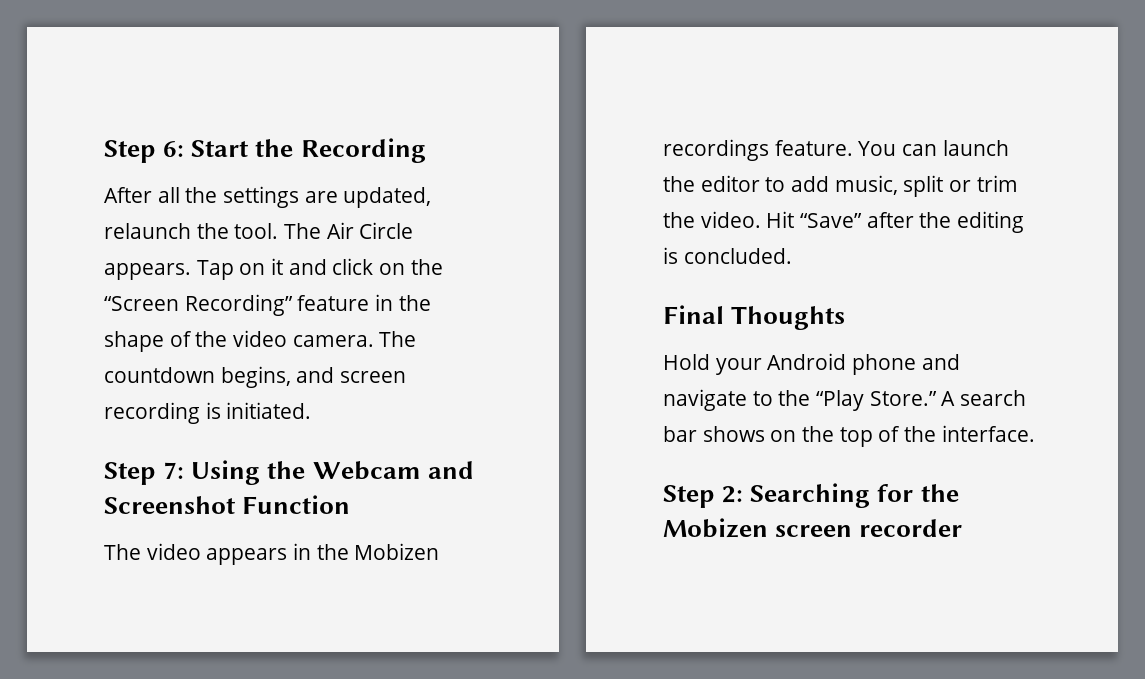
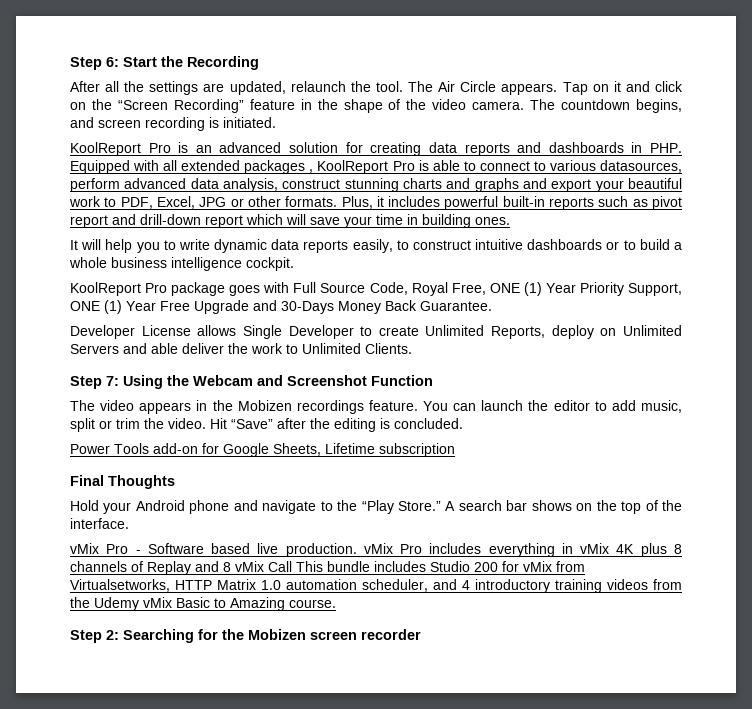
(312, 410) none -> [70,142,683,156] [70,160,682,174] [70,178,682,192] [69,196,682,210] [70,214,510,228] [70,239,682,253] [69,257,294,271] [70,282,682,296] [70,300,492,314] [70,325,682,339] [70,343,412,354] // KoolReport Pro is an advanced solution for creating data reports and dashboards in PHP. Equipped with all extended packages , KoolReport Pro is able to connect to various datasources, perform advanced data analysis, construct stunning charts and graphs and export your beautiful work to PDF, Excel, JPG or other formats. Plus, it includes powerful built-in reports such as pivot report and drill-down report which will save your time in building ones. // It will help you to write dynamic data reports easily, to construct intuitive dashboards or to build a whole business intelligence cockpit. // KoolReport Pro package goes with Full Source Code, Royal Free, ONE (1) Year Priority Support, ONE (1) Year Free Upgrade and 30-Days Money Back Guarantee. // Developer License allows Single Developer to create Unlimited Reports, deploy on Unlimited Servers and able deliver the work to Unlimited Clients.
(792, 256) none -> [70,443,455,457] // Power Tools add-on for Google Sheets, Lifetime subscription
(1035, 433) none -> [70,543,682,557] [70,561,585,575] [70,579,682,593] [70,597,336,611] // vMix Pro - Software based live production. vMix Pro includes everything in vMix 4K plus 8 channels of Replay and 8 vMix Call This bundle includes Studio 200 for vMix from Virtualsetworks, HTTP Matrix 1.0 automation scheduler, and 4 introductory training videos from the Udemy vMix Basic to Amazing course.

